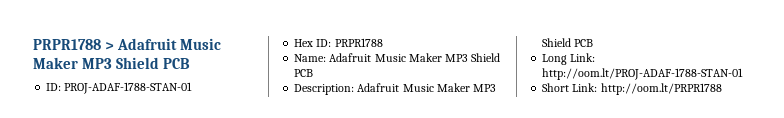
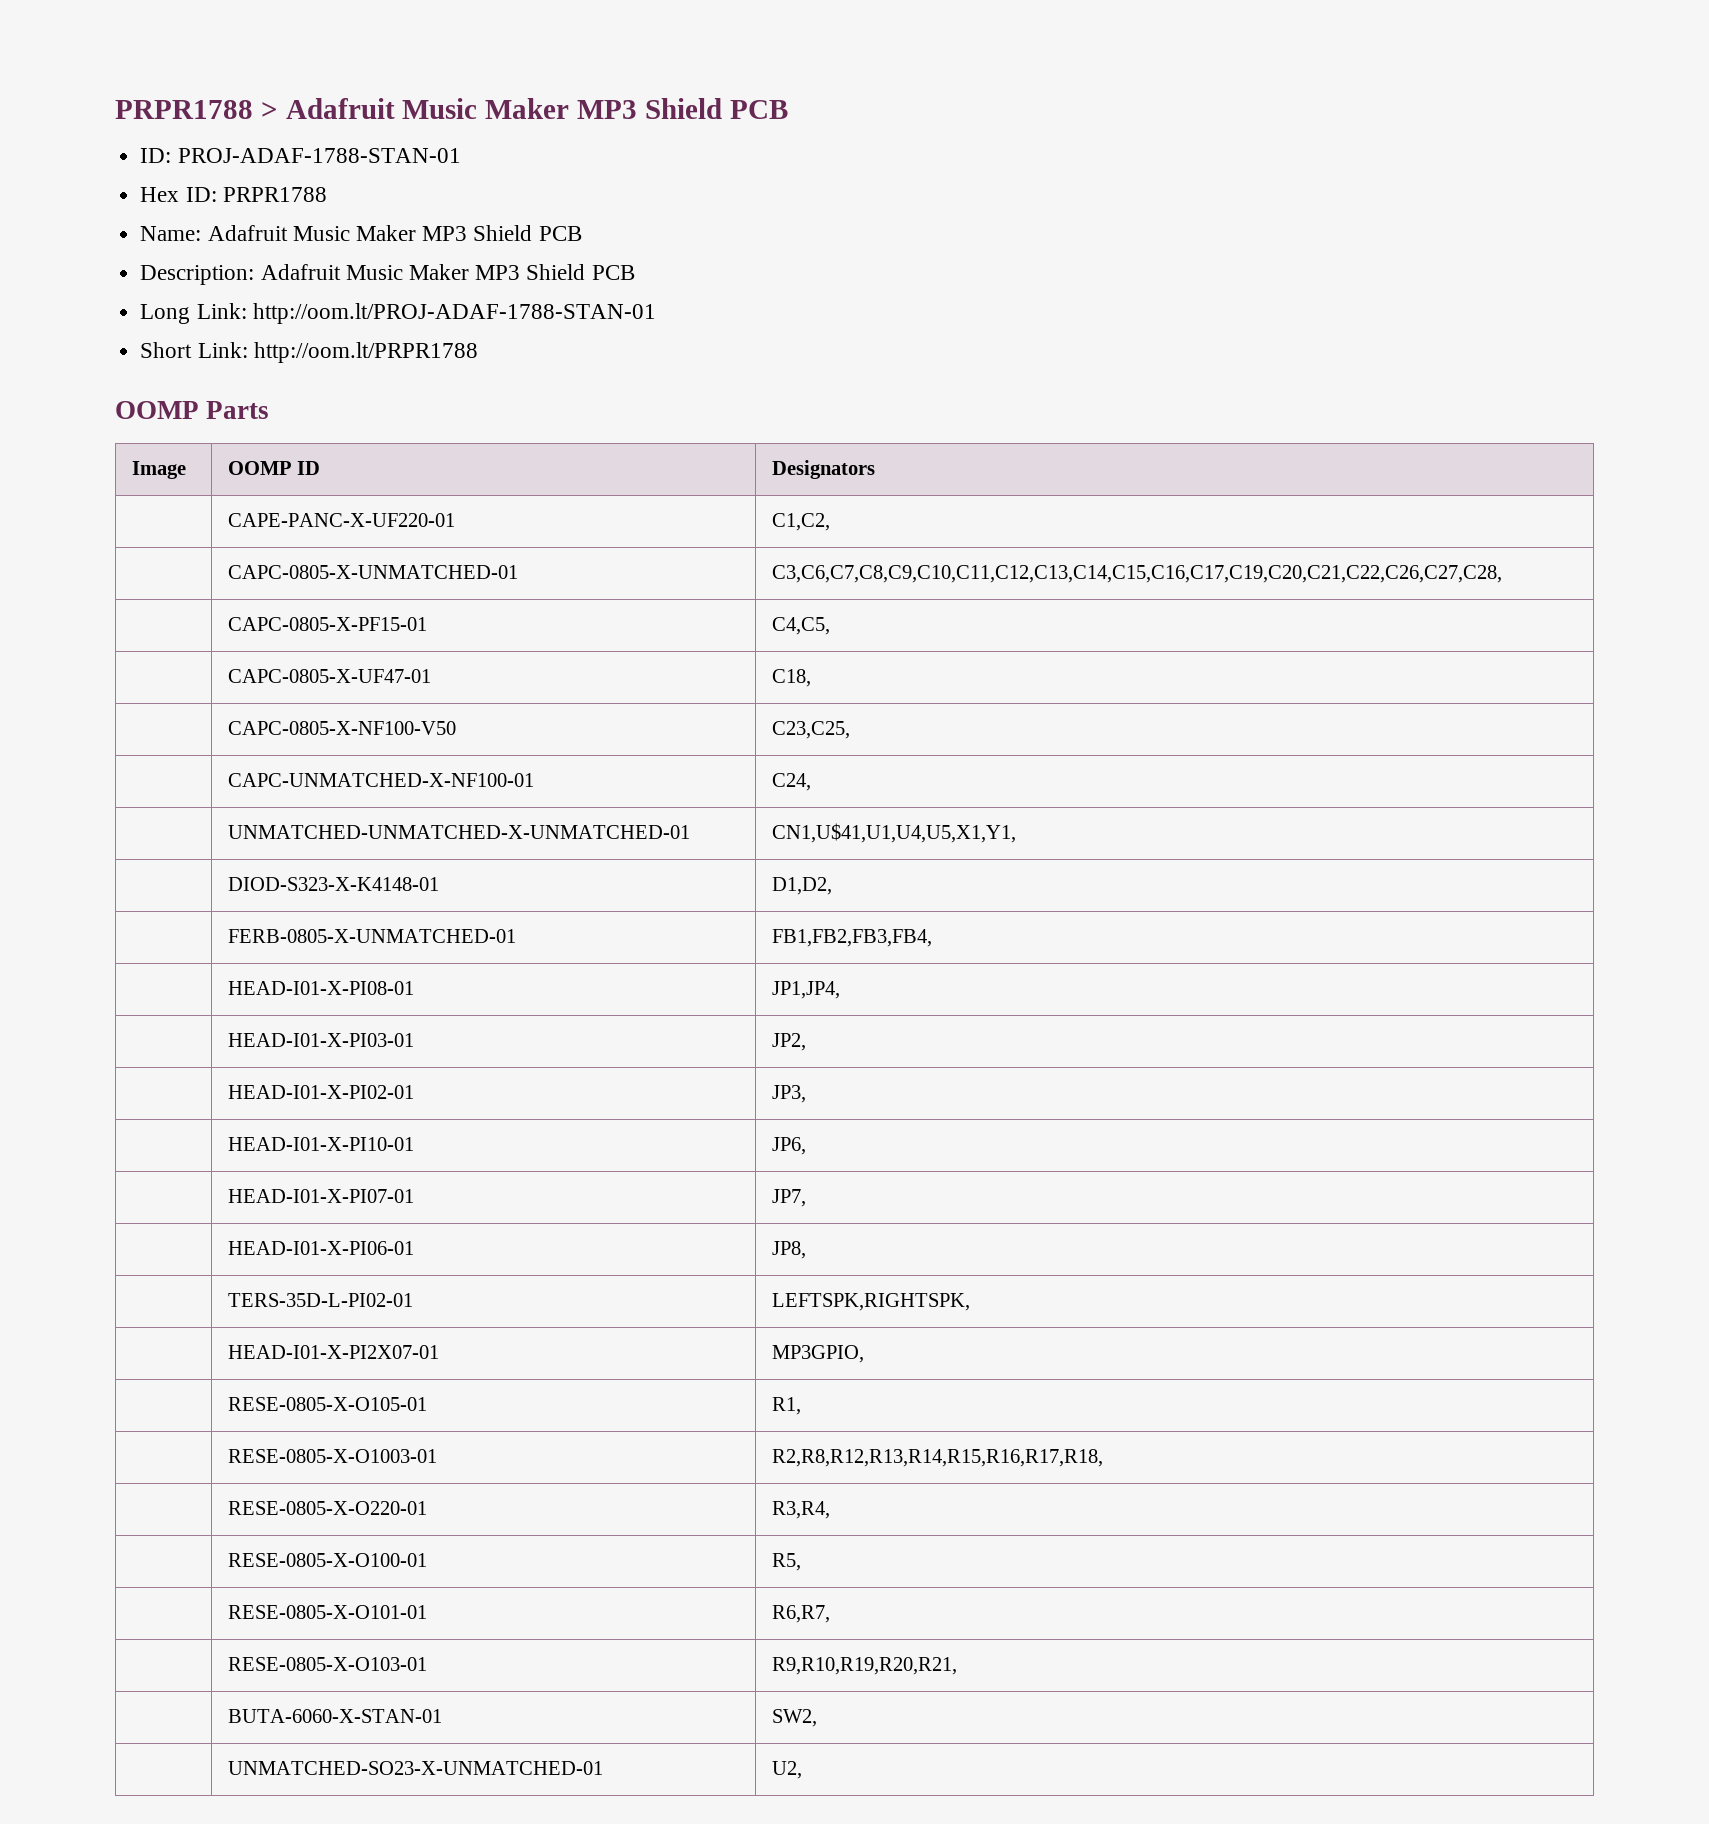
(722, 89) none -> [115,401,270,419] [131,461,186,479] [227,461,321,475] [771,460,875,479] [227,513,455,527] [771,513,830,531] [227,565,518,579] [771,565,1502,583] [227,617,427,631] [771,617,830,635] [227,669,431,683] [771,669,811,687] [227,721,456,735] [771,721,850,739] [227,773,534,787] [771,773,811,791] [227,825,690,839] [771,823,1016,843] [227,877,439,891] [771,877,832,895] [227,929,516,943] [771,929,932,947] [227,981,414,995] [771,981,840,999] [227,1033,414,1047] [771,1033,806,1051] [227,1085,414,1099] [771,1085,806,1103] [227,1137,414,1151] [771,1137,806,1155] [227,1189,414,1203] [771,1189,806,1207] [227,1241,414,1255] [771,1241,806,1259] [227,1293,413,1307] [771,1293,970,1311] [227,1345,439,1359] [771,1345,864,1363] [227,1397,427,1411] [771,1397,801,1415] [227,1449,437,1463] [771,1449,1103,1467] [227,1501,427,1515] [771,1501,830,1519] [227,1553,427,1567] [771,1553,801,1571] [227,1605,427,1619] [771,1605,830,1623] [227,1657,427,1671] [771,1657,957,1675] [227,1709,442,1723] [771,1709,817,1727] [227,1761,603,1775] [771,1761,802,1779] // OOMP Parts // Image | OOMP ID | Designators // | CAPE-PANC-X-UF220-01 | C1,C2, // | CAPC-0805-X-UNMATCHED-01 | C3,C6,C7,C8,C9,C10,C11,C12,C13,C14,C15,C16,C17,C19,C20,C21,C22,C26,C27,C28, // | CAPC-0805-X-PF15-01 | C4,C5, // | CAPC-0805-X-UF47-01 | C18, // | CAPC-0805-X-NF100-V50 | C23,C25, // | CAPC-UNMATCHED-X-NF100-01 | C24, // | UNMATCHED-UNMATCHED-X-UNMATCHED-01 | CN1,U$41,U1,U4,U5,X1,Y1, // | DIOD-S323-X-K4148-01 | D1,D2, // | FERB-0805-X-UNMATCHED-01 | FB1,FB2,FB3,FB4, // | HEAD-I01-X-PI08-01 | JP1,JP4, // | HEAD-I01-X-PI03-01 | JP2, // | HEAD-I01-X-PI02-01 | JP3, // | HEAD-I01-X-PI10-01 | JP6, // | HEAD-I01-X-PI07-01 | JP7, // | HEAD-I01-X-PI06-01 | JP8, // | TERS-35D-L-PI02-01 | LEFTSPK,RIGHTSPK, // | HEAD-I01-X-PI2X07-01 | MP3GPIO, // | RESE-0805-X-O105-01 | R1, // | RESE-0805-X-O1003-01 | R2,R8,R12,R13,R14,R15,R16,R17,R18, // | RESE-0805-X-O220-01 | R3,R4, // | RESE-0805-X-O100-01 | R5, // | RESE-0805-X-O101-01 | R6,R7, // | RESE-0805-X-O103-01 | R9,R10,R19,R20,R21, // | BUTA-6060-X-STAN-01 | SW2, // | UNMATCHED-SO23-X-UNMATCHED-01 | U2,

